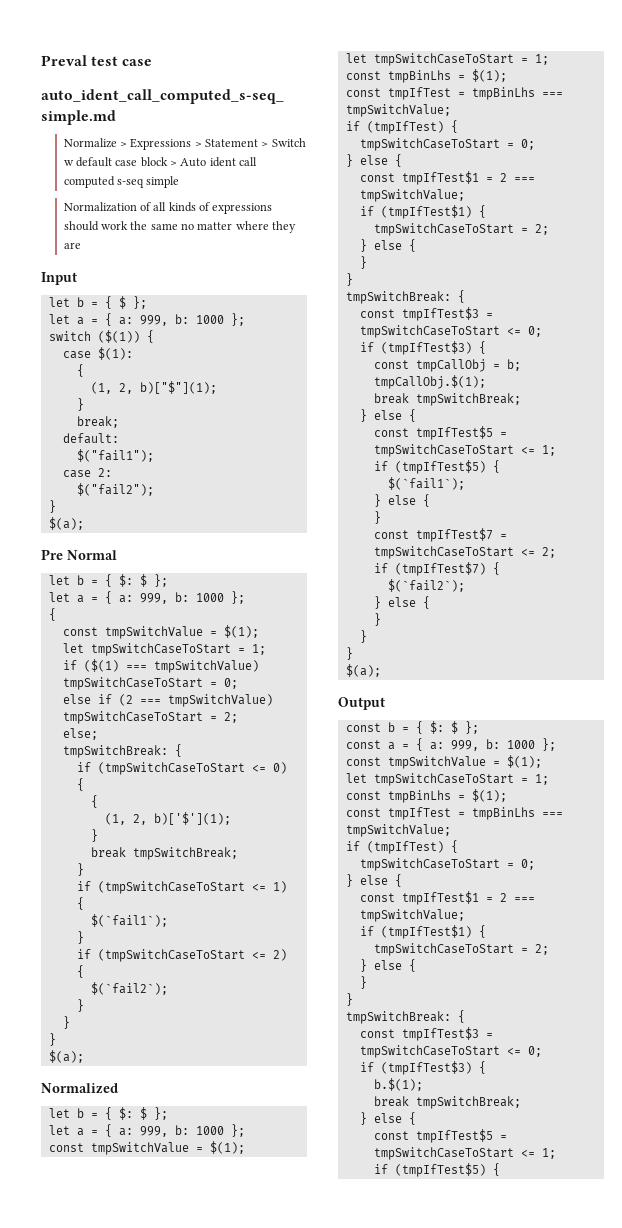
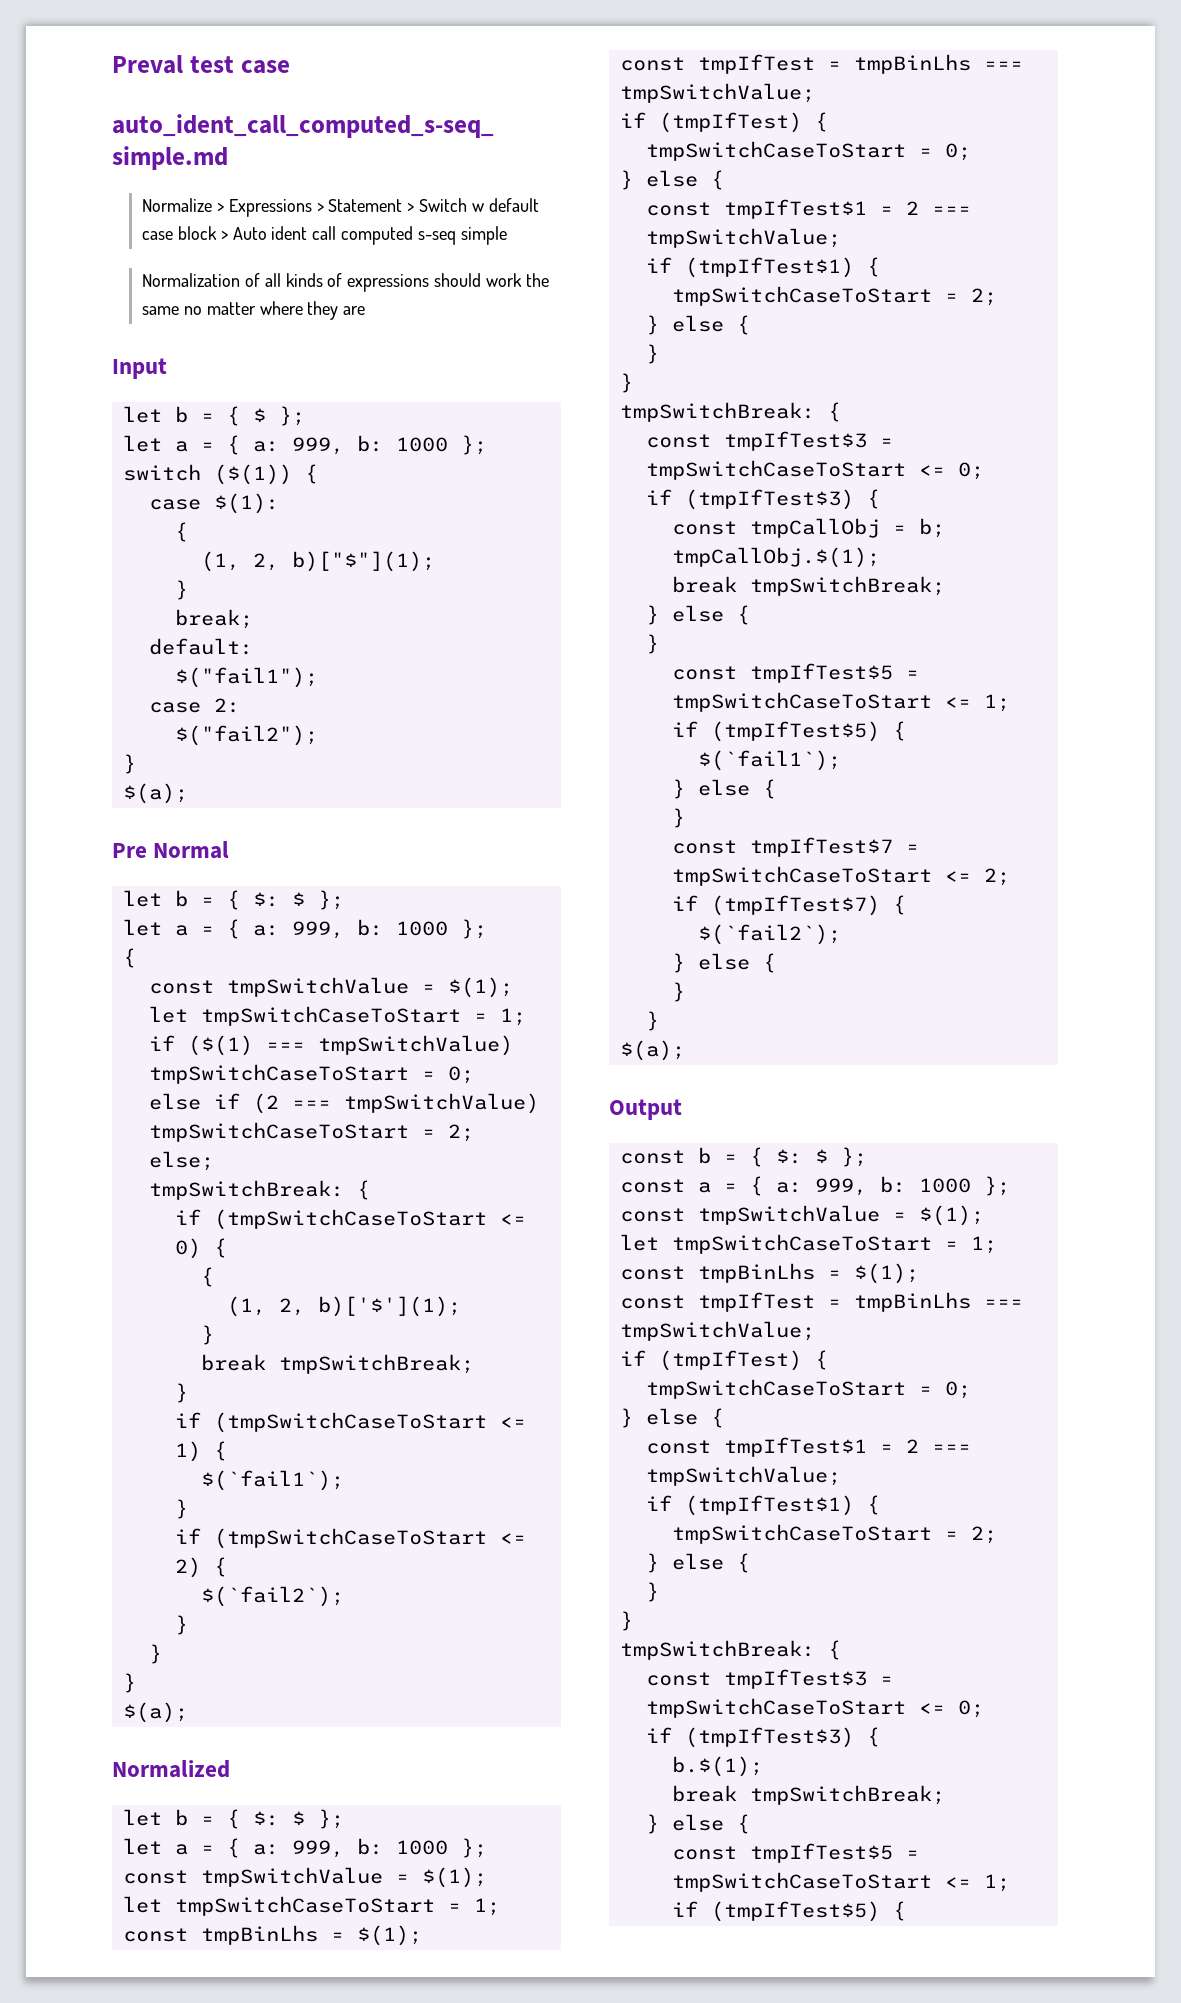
(416, 415) none -> [645,634,659,654] // }
[345,647,353,660] // } -> (659, 1021) none

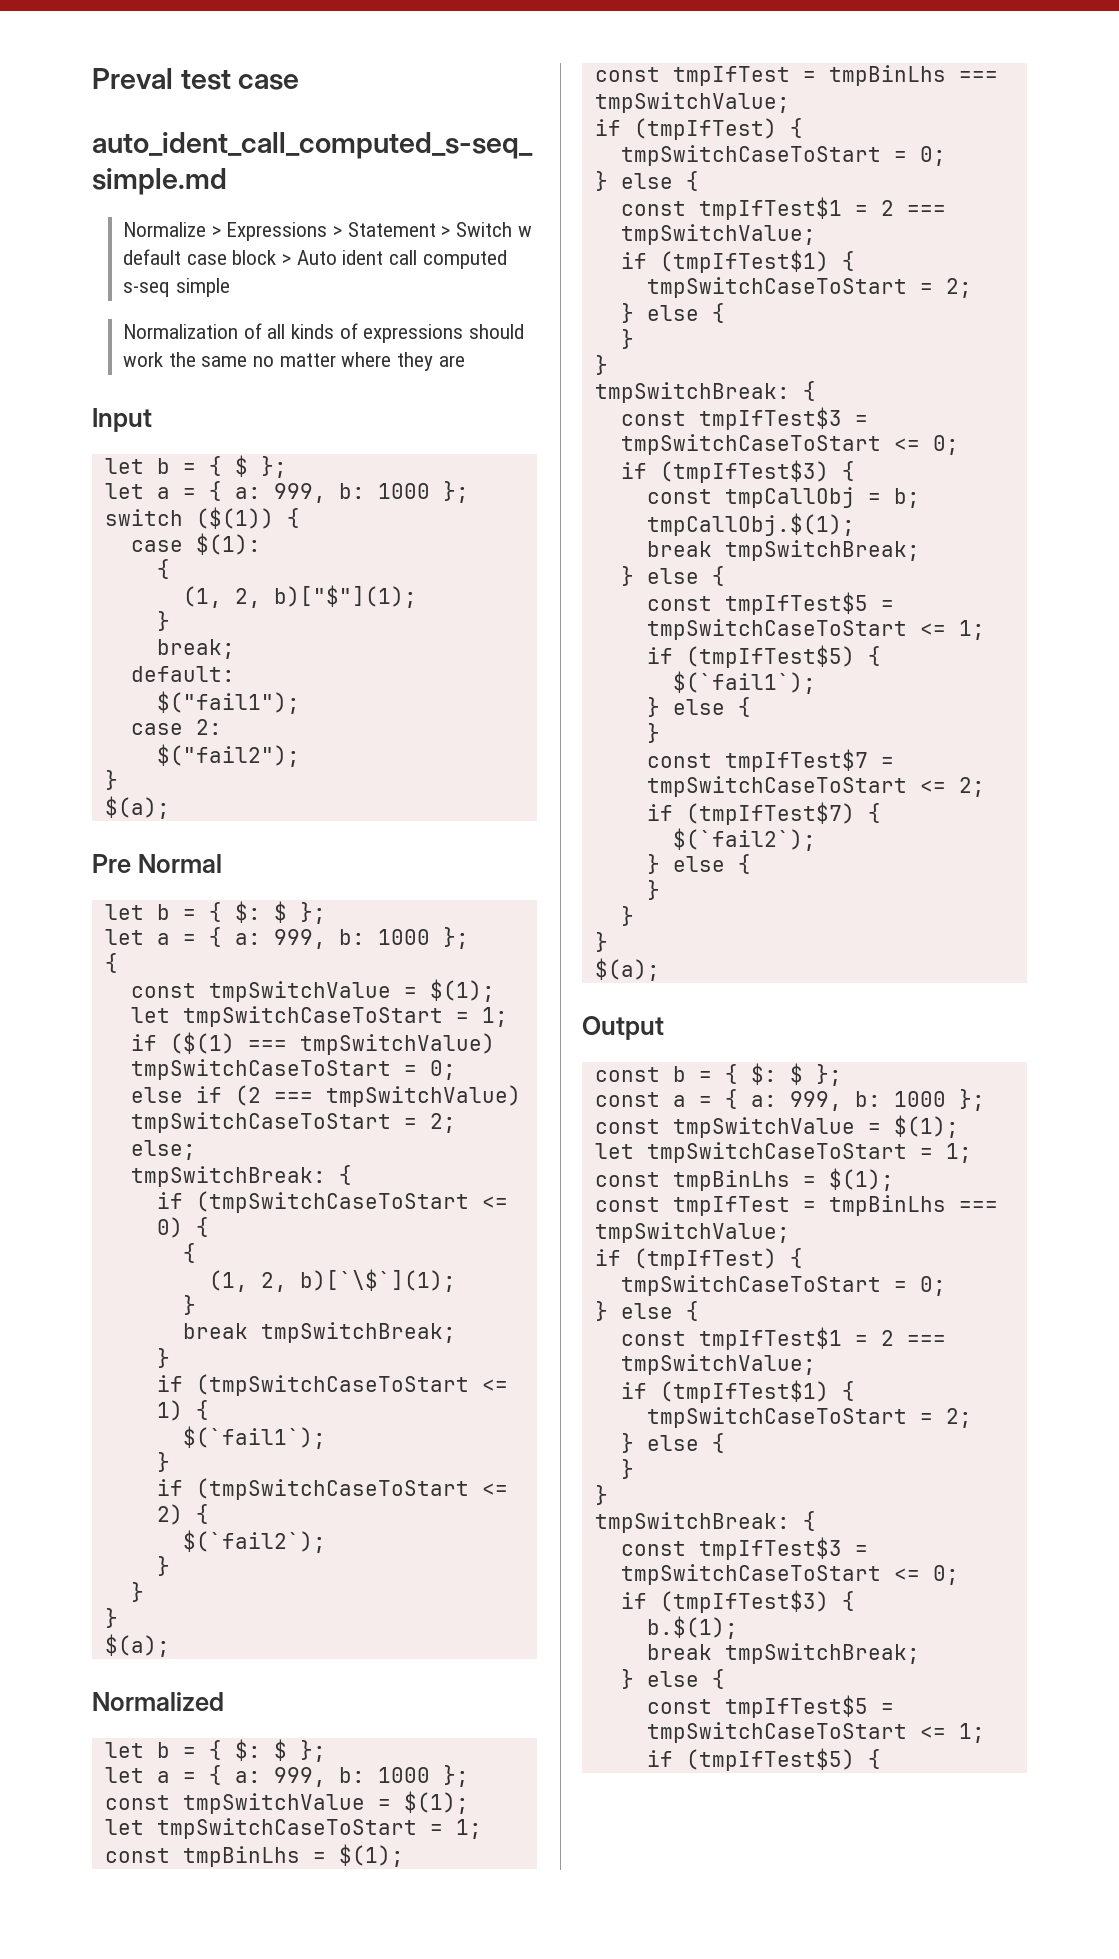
[317,1296,461,1317] b)['$'](1); -> [299,1269,456,1292] b)[`\$`](1);
[645,634,659,654] // } -> (725, 576) none
(659, 1021) none -> [594,932,608,952] // }

